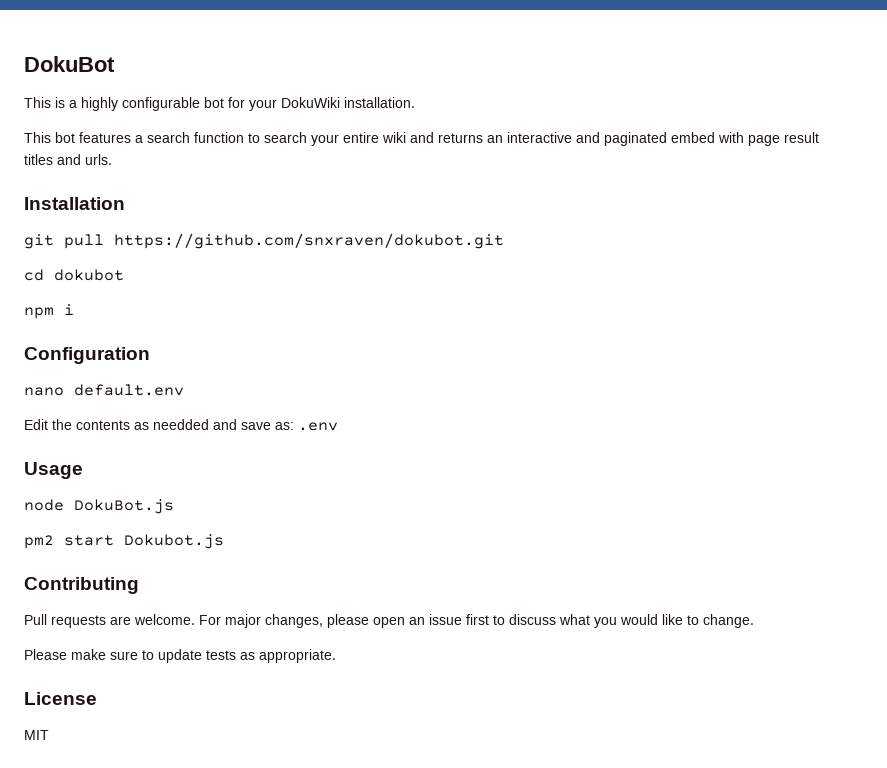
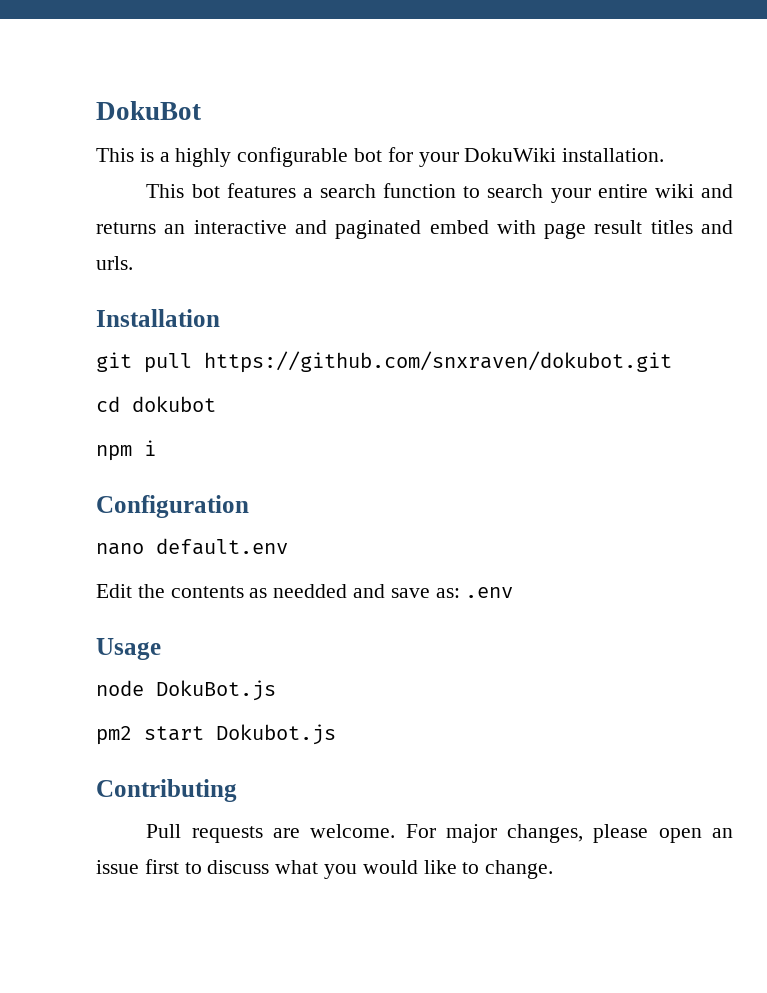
[24,649,336,663] [24,692,97,705] [24,730,49,740] // Please make sure to update tests as appropriate. // License // MIT -> (554, 869) none

